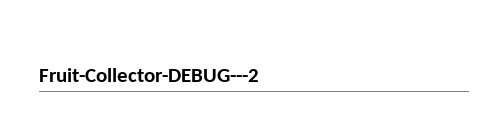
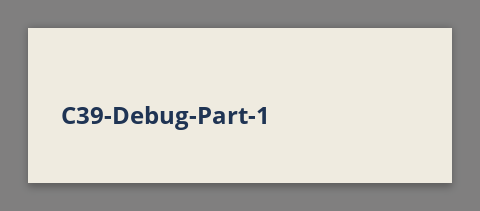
[39,68,259,82] Fruit-Collector-DEBUG---2 -> [61,106,270,130] C39-Debug-Part-1

